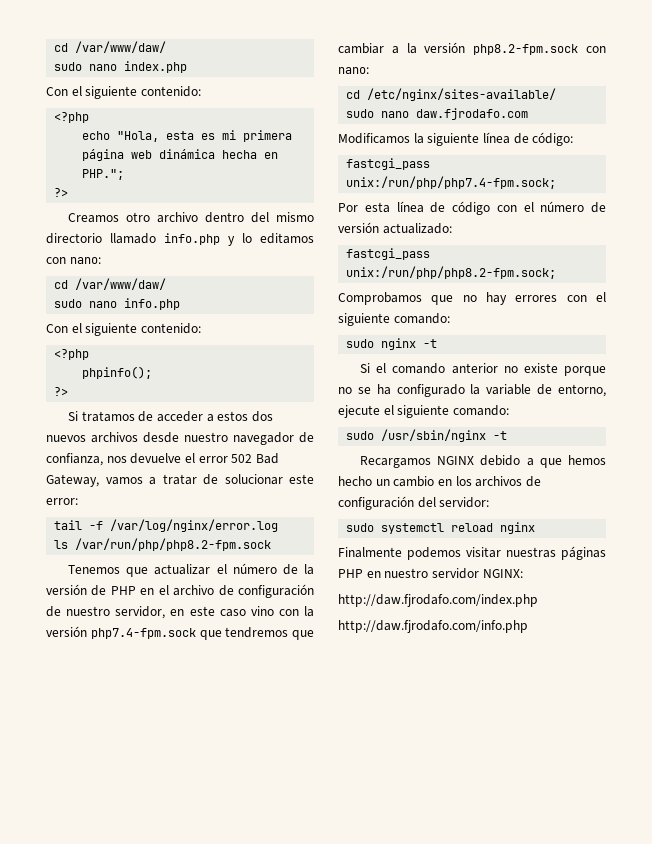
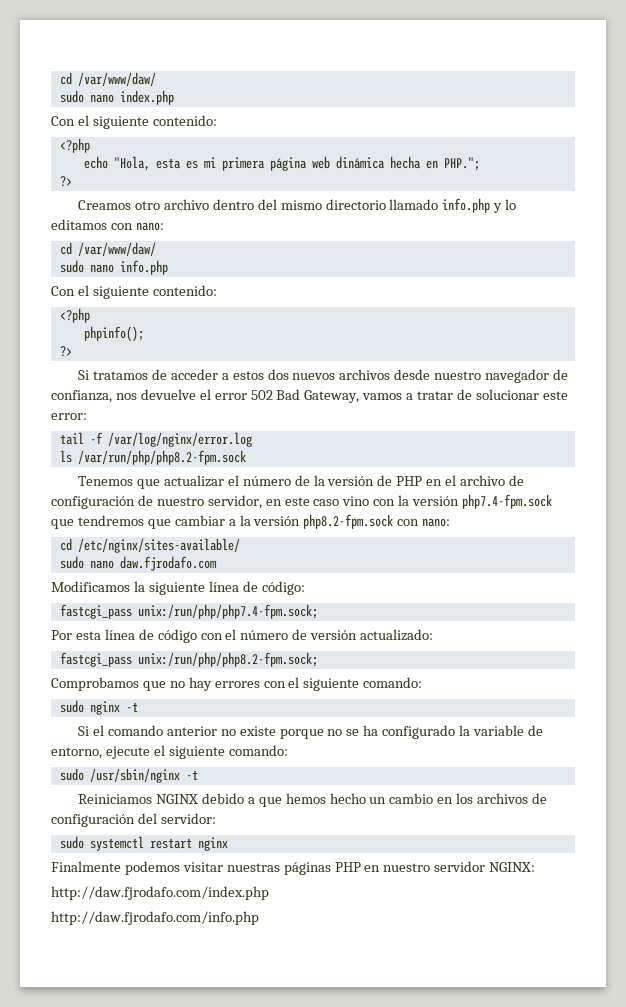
[360,456,432,468] Recargamos -> [78,794,153,804] Reiniciamos
[451,523,494,532] reload -> [149,838,192,849] restart

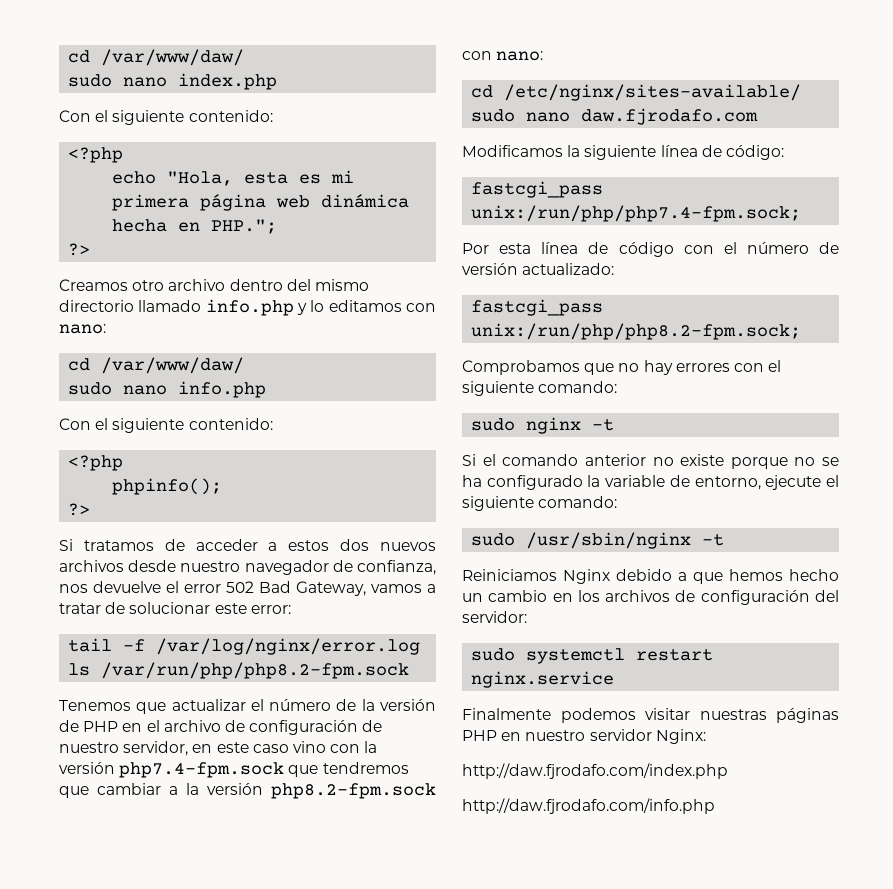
[155,794,198,804] NGINX -> [563,569,610,584] Nginx
[197,837,228,851] nginx -> [471,671,615,688] nginx.service
[489,862,536,872] NGINX: -> [655,729,706,744] Nginx:

